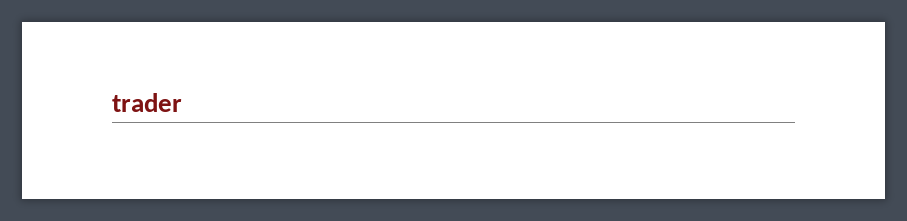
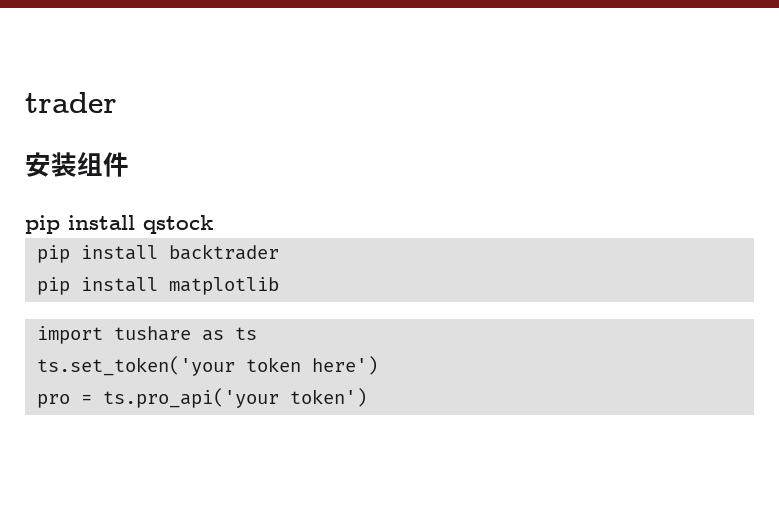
(182, 102) none -> [25,152,129,177] [25,215,214,234] [37,244,279,263] [37,277,279,295] [37,326,257,344] [37,356,378,376] [37,388,367,408] // 安装组件 // pip install qstock // pip install backtrader // pip install matplotlib // import tushare as ts // ts.set_token('your token here') // pro = ts.pro_api('your token')

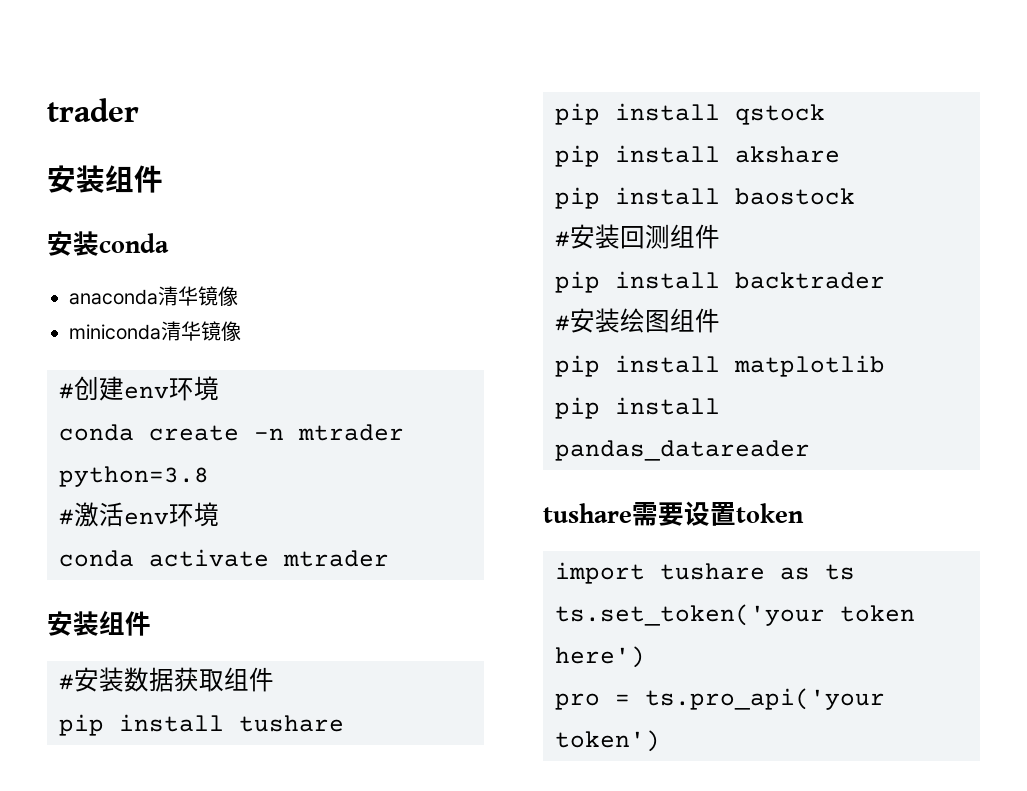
[25,215,214,234] pip install qstock -> [47,231,169,256] [69,286,238,306] [69,321,241,341] [59,376,219,401] [59,424,404,441] [59,466,209,487] [59,502,219,527] [59,549,389,567] [47,611,151,636] [59,667,274,692] [59,714,344,736] [555,103,825,125] [555,145,840,167] [555,187,855,209] [555,224,720,249] 安装conda // anaconda清华镜像 // miniconda清华镜像 // #创建env环境 // conda create -n mtrader python=3.8 // #激活env环境 // conda activate mtrader // 安装组件 // #安装数据获取组件 // pip install tushare // pip install qstock // pip install akshare // pip install baostock // #安装回测组件
(279, 252) none -> [555,308,720,333] // #安装绘图组件
(279, 286) none -> [555,397,720,419] [555,440,810,461] [543,501,804,526] // pip install pandas_datareader // tushare需要设置token

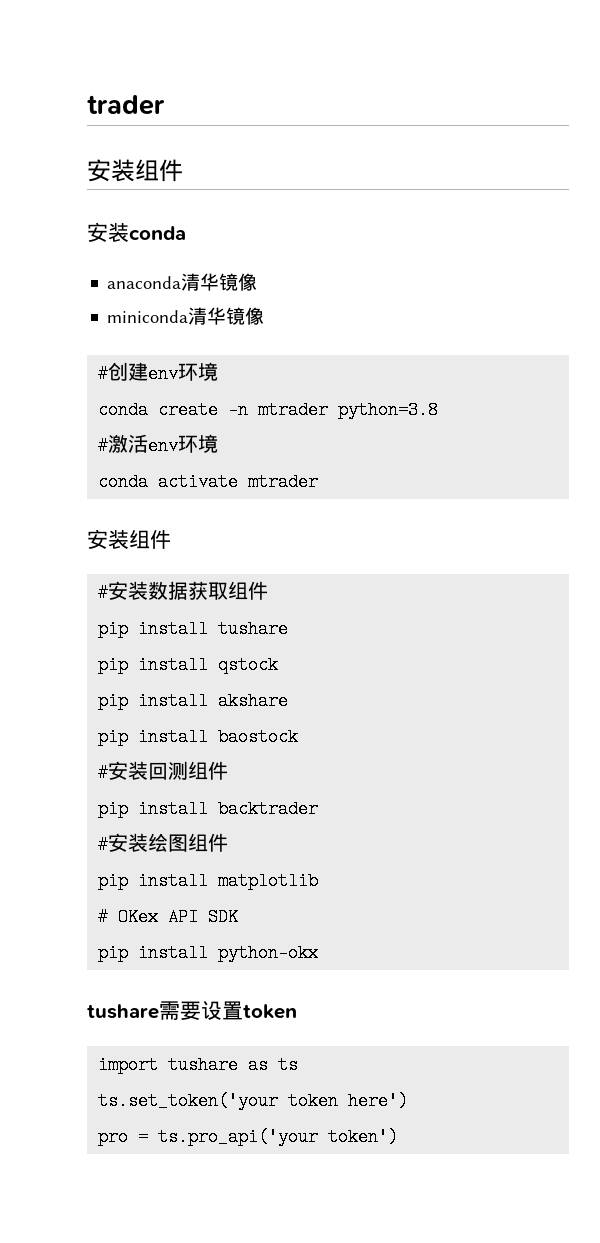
[555,397,720,419] [555,440,810,461] // pip install pandas_datareader -> [98,908,239,926] [98,944,319,962] // # OKex API SDK // pip install python-okx

